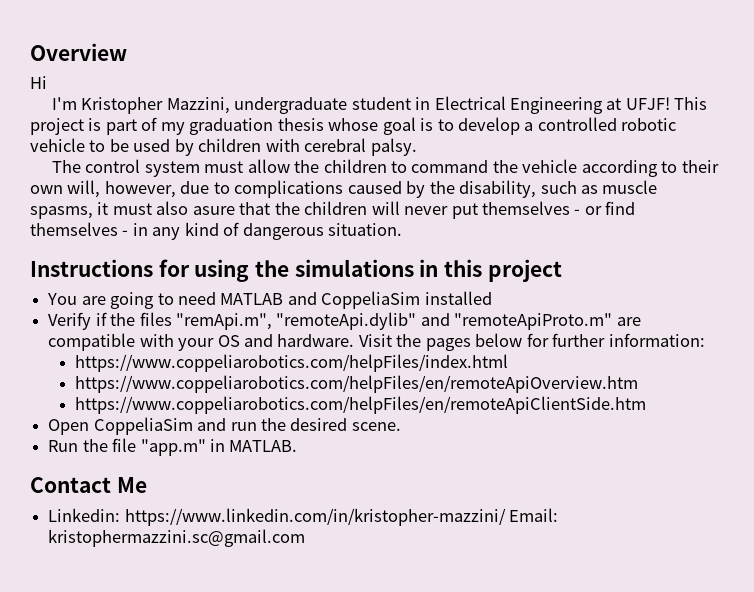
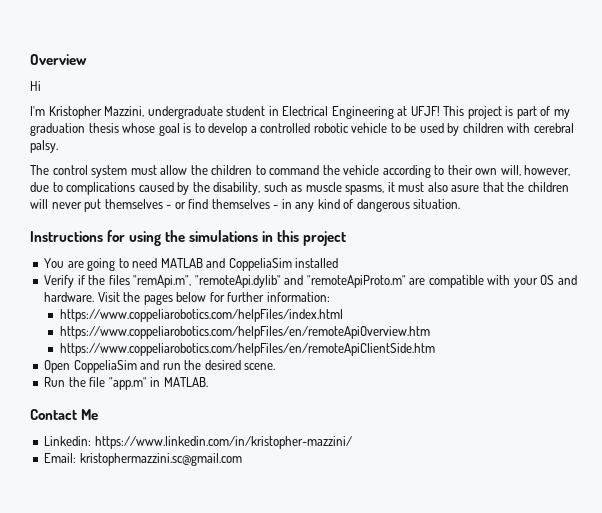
(506, 517) none -> (352, 442) //

